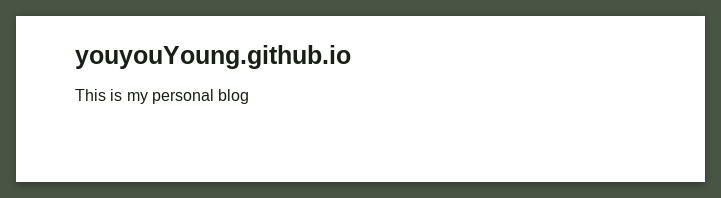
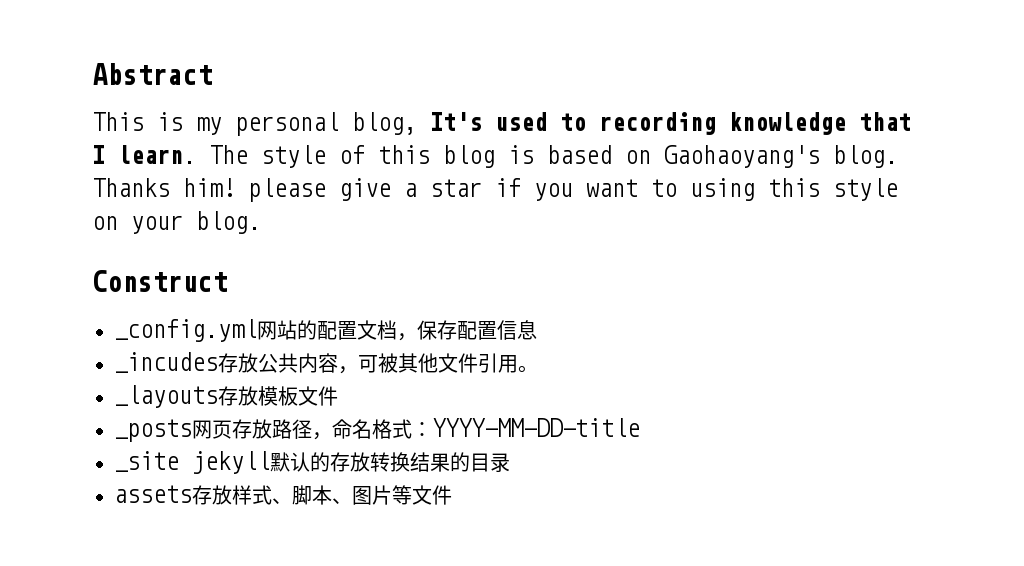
[75,45,351,69] youyouYoung.github.io -> [92,63,212,85] Abstract
[218,89,250,104] blog -> [352,112,911,135] [92,145,898,168] [92,178,898,202] [92,211,261,234] [92,270,227,292] [114,319,537,342] [114,352,538,374] [114,385,338,408] [114,418,640,442] [114,451,510,474] [114,485,452,505] blog, It's used to recording knowledge that I learn. The style of this blog is based on Gaohaoyang's blog. Thanks him! please give a star if you want to using this style on your blog. // Construct // _config.yml网站的配置文档，保存配置信息 // _incudes存放公共内容，可被其他文件引用。 // _layouts存放模板文件 // _posts网页存放路径，命名格式：YYYY-MM-DD-title // _site jekyll默认的存放转换结果的目录 // assets存放样式、脚本、图片等文件

